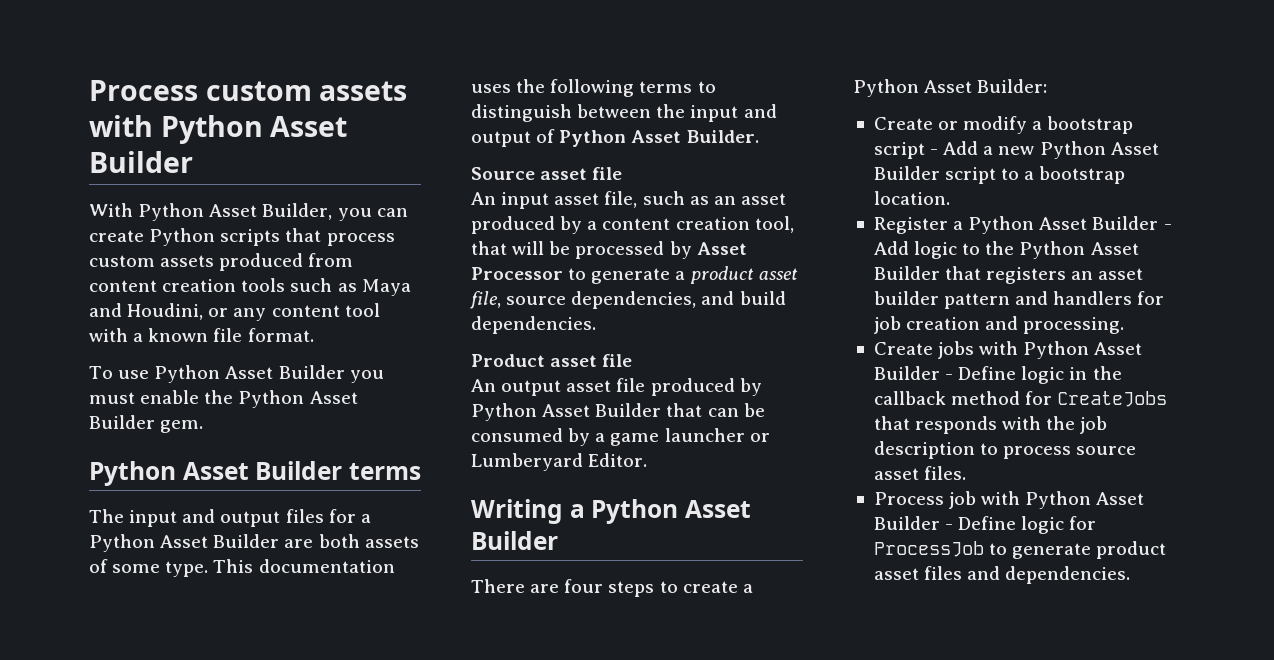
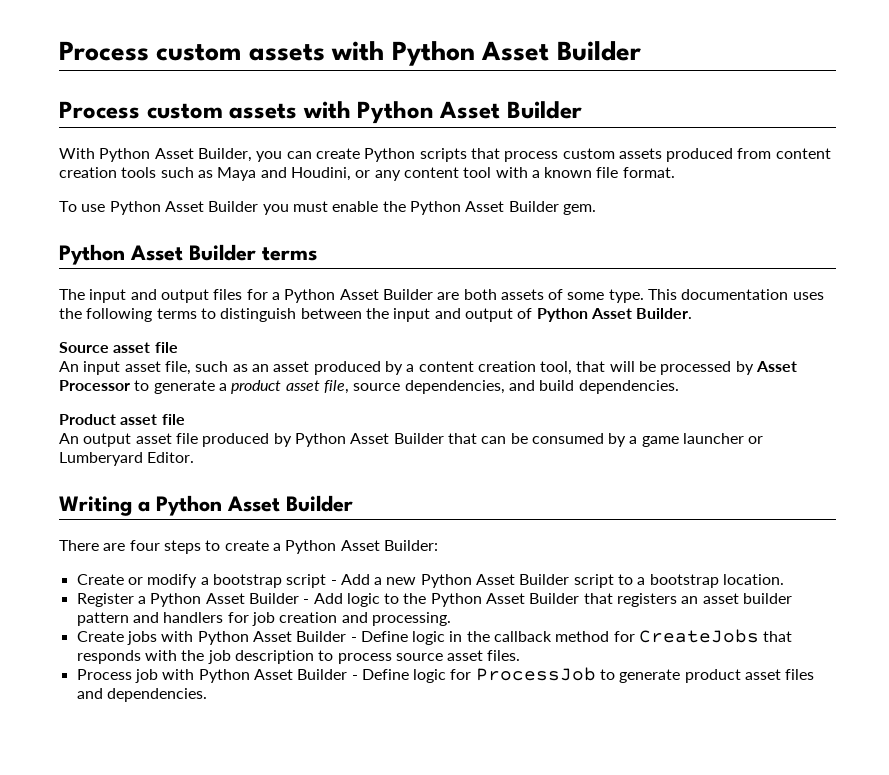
[89,80,408,101] [89,115,348,144] [89,151,193,173] Process custom assets with Python Asset Builder -> [59,41,641,66] [59,101,582,124] Process custom assets with Python Asset Builder // Process custom assets with Python Asset Builder

